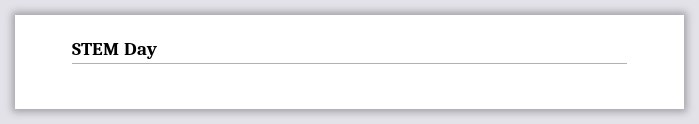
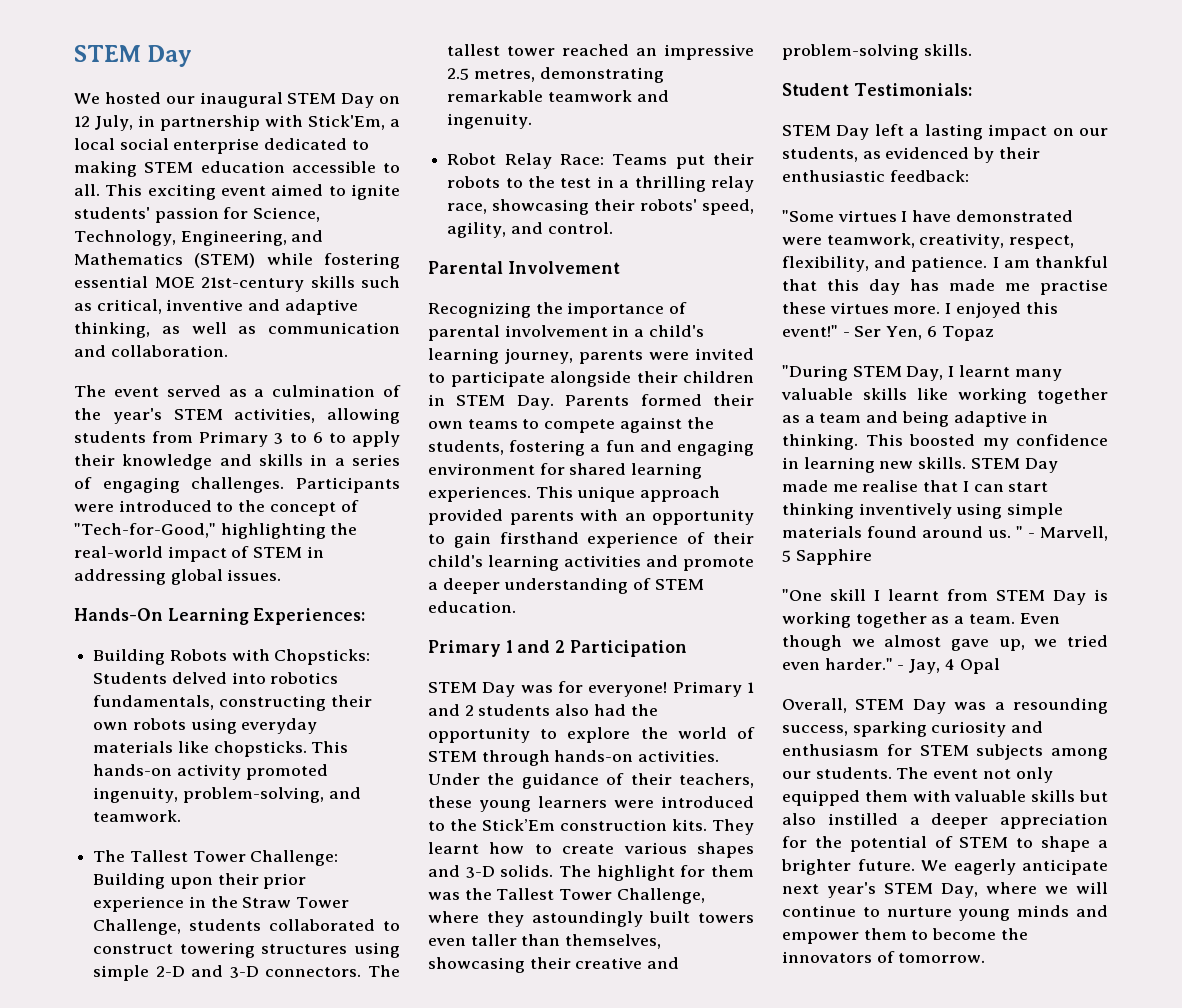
[72,43,157,59] STEM Day -> [74,45,193,67] [74,92,400,108] [74,115,400,131] [74,138,369,154] [74,161,400,177] [74,184,400,200] [74,207,321,223] [74,230,324,246] [74,253,400,269] [74,276,400,292] [74,299,358,315] [74,322,400,338] [74,345,228,357] [74,385,401,397] [74,408,400,424] [74,431,400,447] [74,454,400,470] [74,477,401,493] [74,500,359,516] [74,523,358,539] [74,546,324,562] [74,569,282,585] [74,608,366,625] [93,649,371,665] [93,672,339,684] [93,695,372,711] [93,718,318,734] [93,741,349,757] [93,764,328,780] [93,787,361,803] [93,810,182,822] [93,850,339,866] [93,873,307,889] [93,896,350,912] [93,919,400,935] [93,942,400,958] [93,965,401,981] [447,44,754,60] [447,67,664,83] [447,90,669,102] [447,113,533,129] [447,153,754,169] [447,176,754,192] [447,199,754,215] [447,222,613,238] [428,261,620,274] [428,302,688,318] [428,325,704,341] [428,348,754,364] [428,371,754,387] [428,394,754,410] [428,417,714,433] [428,440,754,456] [428,463,703,479] [428,486,721,502] [428,509,754,525] [428,532,754,548] [428,555,754,571] [428,578,704,594] [428,601,516,613] [428,640,687,657] [428,681,754,697] [428,704,658,716] [428,727,755,743] [428,750,720,766] [428,773,754,789] [428,796,754,812] [428,819,754,835] [428,842,754,858] [428,865,754,881] [428,888,705,904] [428,911,754,927] [428,934,662,949] [428,957,680,973] [782,44,972,60] [782,83,972,96] [782,124,1108,140] [782,147,1040,163] [782,170,969,182] [782,210,1073,222] [782,233,1075,249] [782,256,1108,272] [782,279,1108,295] [782,302,1058,318] [782,325,994,341] [782,365,1062,381] [781,388,1108,404] [782,411,1049,427] [782,434,1108,450] [782,457,1058,473] [782,480,1049,492] [782,503,1064,519] [782,526,1108,541] [782,549,872,565] [782,589,1108,605] [782,612,1060,628] [782,635,1108,651] [782,658,1000,674] [782,698,1108,714] [782,721,1044,737] [782,744,1108,760] [782,767,1053,783] [782,790,1108,806] [782,813,1108,829] [782,836,1108,852] [781,859,1108,875] [782,882,1108,898] [782,905,1108,921] [782,928,1028,944] [782,951,986,963] STEM Day // We hosted our inaugural STEM Day on 12 July, in partnership with Stick'Em, a local social enterprise dedicated to making STEM education accessible to all. This exciting event aimed to ignite students' passion for Science, Technology, Engineering, and Mathematics (STEM) while fostering essential MOE 21st-century skills such as critical, inventive and adaptive thinking, as well as communication and collaboration. // The event served as a culmination of the year's STEM activities, allowing students from Primary 3 to 6 to apply their knowledge and skills in a series of engaging challenges. Participants were introduced to the concept of "Tech-for-Good," highlighting the real-world impact of STEM in addressing global issues. // Hands-On Learning Experiences: // Building Robots with Chopsticks: Students delved into robotics fundamentals, constructing their own robots using everyday materials like chopsticks. This hands-on activity promoted ingenuity, problem-solving, and teamwork. // The Tallest Tower Challenge: Building upon their prior experience in the Straw Tower Challenge, students collaborated to construct towering structures using simple 2-D and 3-D connectors. The tallest tower reached an impressive 2.5 metres, demonstrating remarkable teamwork and ingenuity. // Robot Relay Race: Teams put their robots to the test in a thrilling relay race, showcasing their robots' speed, agility, and control. // Parental Involvement // Recognizing the importance of parental involvement in a child's learning journey, parents were invited to participate alongside their children in STEM Day. Parents formed their own teams to compete against the students, fostering a fun and engaging environment for shared learning experiences. This unique approach provided parents with an opportunity to gain firsthand experience of their child's learning activities and promote a deeper understanding of STEM education. // Primary 1 and 2 Participation // STEM Day was for everyone! Primary 1 and 2 students also had the opportunity to explore the world of STEM through hands-on activities. Under the guidance of their teachers, these young learners were introduced to the Stick’Em construction kits. They learnt how to create various shapes and 3-D solids. The highlight for them was the Tallest Tower Challenge, where they astoundingly built towers even taller than themselves, showcasing their creative and problem-solving skills. // Student Testimonials: // STEM Day left a lasting impact on our students, as evidenced by their enthusiastic feedback: // "Some virtues I have demonstrated were teamwork, creativity, respect, flexibility, and patience. I am thankful that this day has made me practise these virtues more. I enjoyed this event!" - Ser Yen, 6 Topaz // "During STEM Day, I learnt many valuable skills like working together as a team and being adaptive in thinking. This boosted my confidence in learning new skills. STEM Day made me realise that I can start thinking inventively using simple materials found around us. " - Marvell, 5 Sapphire // "One skill I learnt from STEM Day is working together as a team. Even though we almost gave up, we tried even harder." - Jay, 4 Opal // Overall, STEM Day was a resounding success, sparking curiosity and enthusiasm for STEM subjects among our students. The event not only equipped them with valuable skills but also instilled a deeper appreciation for the potential of STEM to shape a brighter future. We eagerly anticipate next year's STEM Day, where we will continue to nurture young minds and empower them to become the innovators of tomorrow.

